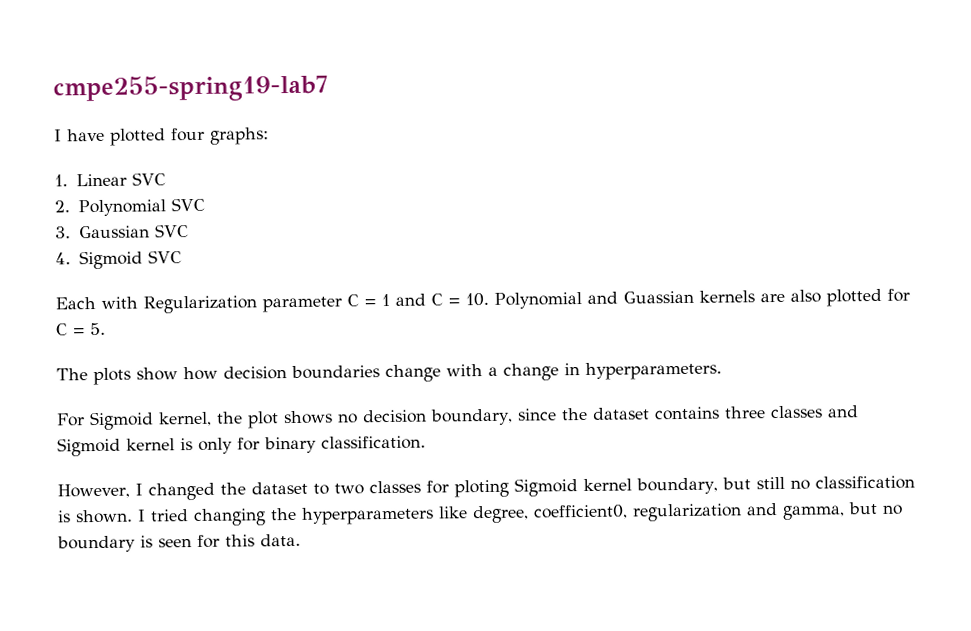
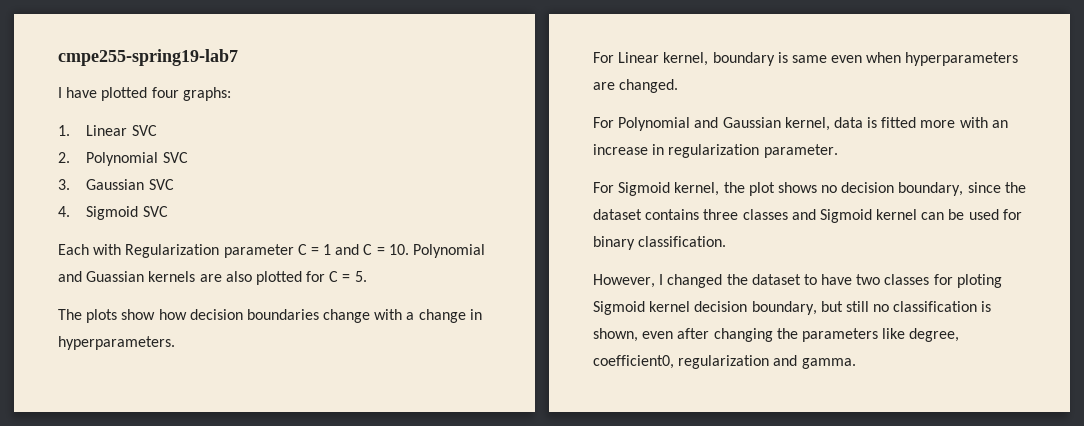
(722, 370) none -> [593,52,1019,66] [593,79,679,93] [593,117,1008,131] [593,144,838,158] // For Linear kernel, boundary is same even when hyperparameters are changed. // For Polynomial and Gaussian kernel, data is fitted more with an increase in regularization parameter.
[180,437,233,454] is only -> [921,209,999,220] can be used
(329, 489) none -> [821,274,853,285] have
(632, 484) none -> [694,301,748,312] decision
[75,509,189,524] shown. I tried -> [593,328,710,342] shown, even after
[301,506,434,525] hyperparameters -> [801,328,878,342] parameters
[782,501,903,520] [57,533,301,553] gamma, but no boundary is seen for this data. -> [801,358,856,369] gamma.

